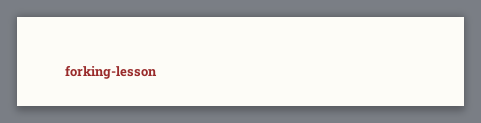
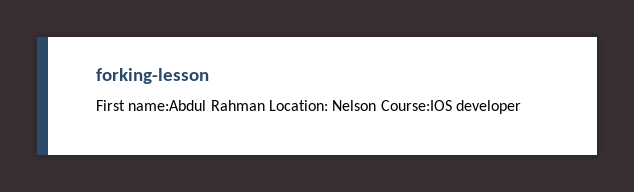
(157, 72) none -> [96,100,521,114] // First name:Abdul Rahman Location: Nelson Course:IOS developer

